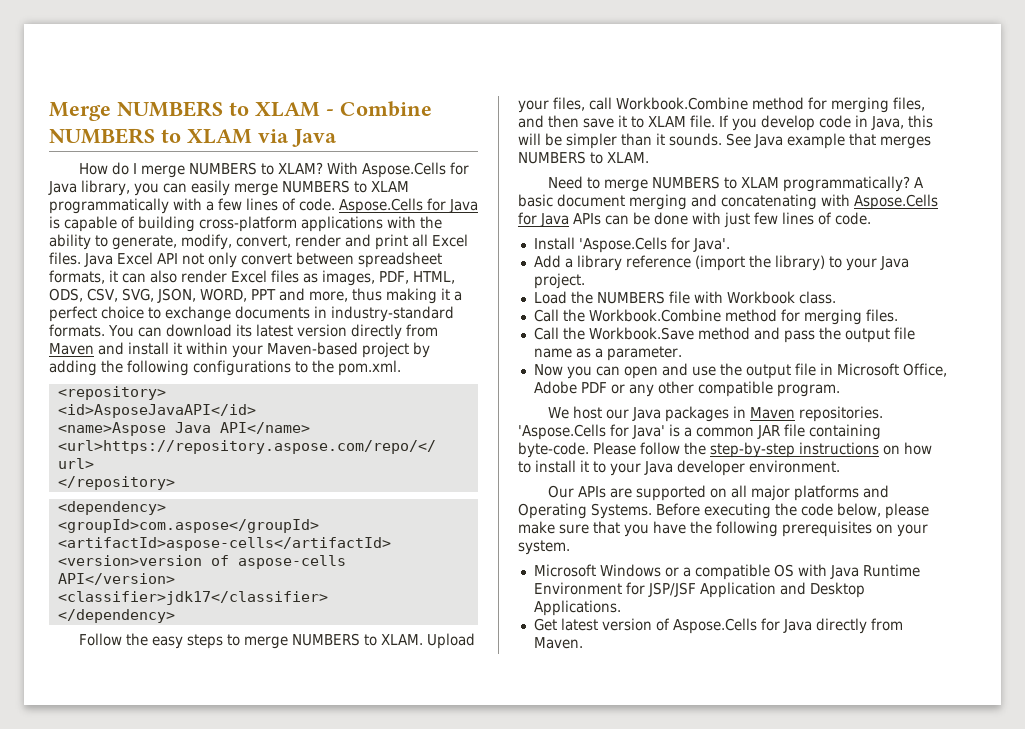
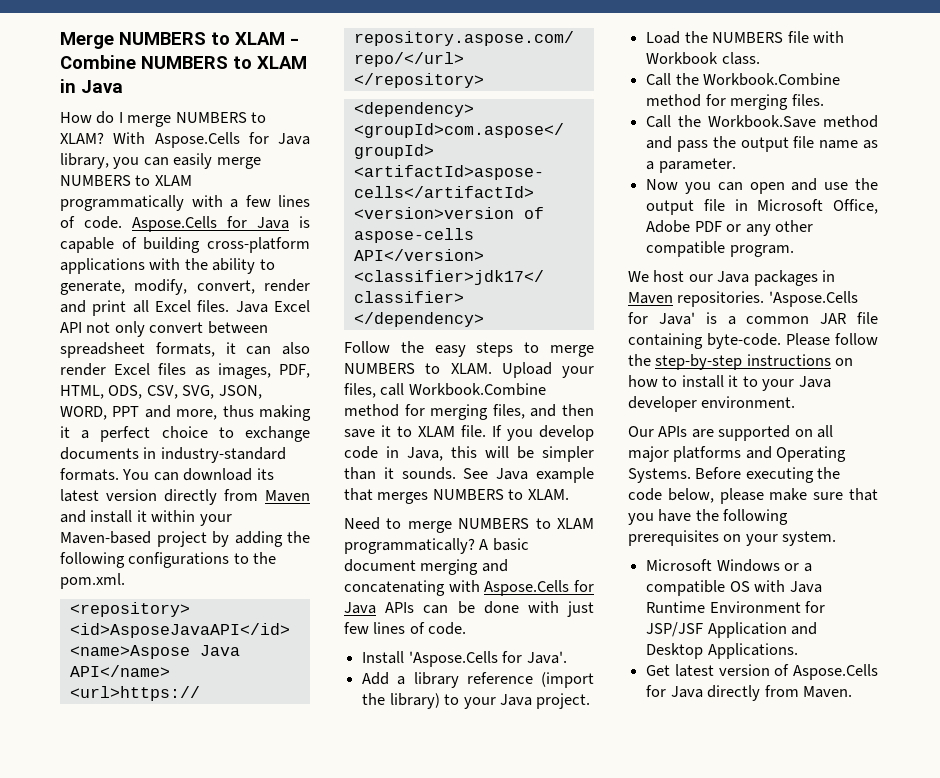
[258,129,289,143] via -> [60,79,76,93] in

